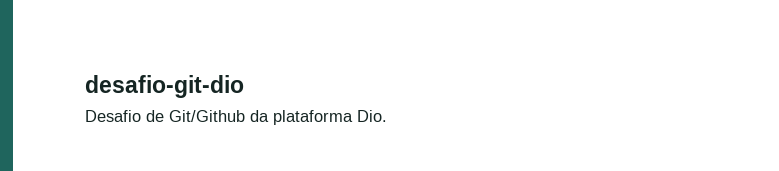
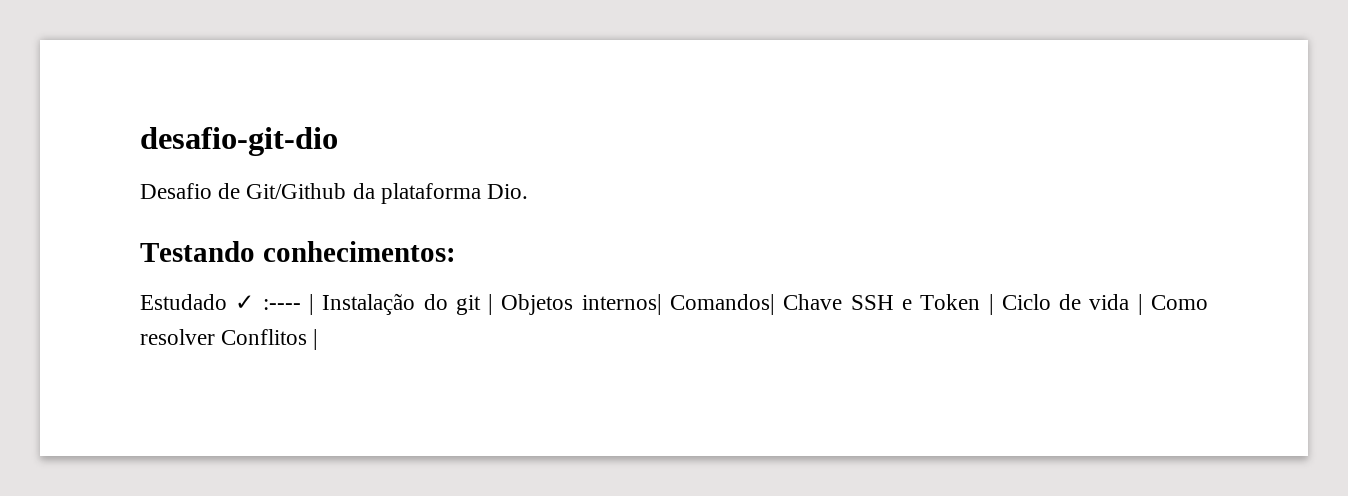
(387, 116) none -> [140,241,456,262] [140,293,1208,315] [140,329,319,350] // Testando conhecimentos: // Estudado ✓ :---- | Instalação do git | Objetos internos| Comandos| Chave SSH e Token | Ciclo de vida | Como resolver Conflitos |

